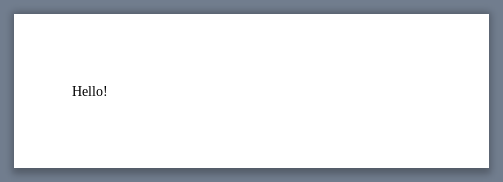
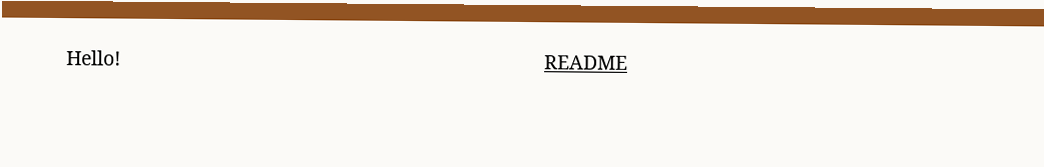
(108, 91) none -> [544,55,628,70] // README

